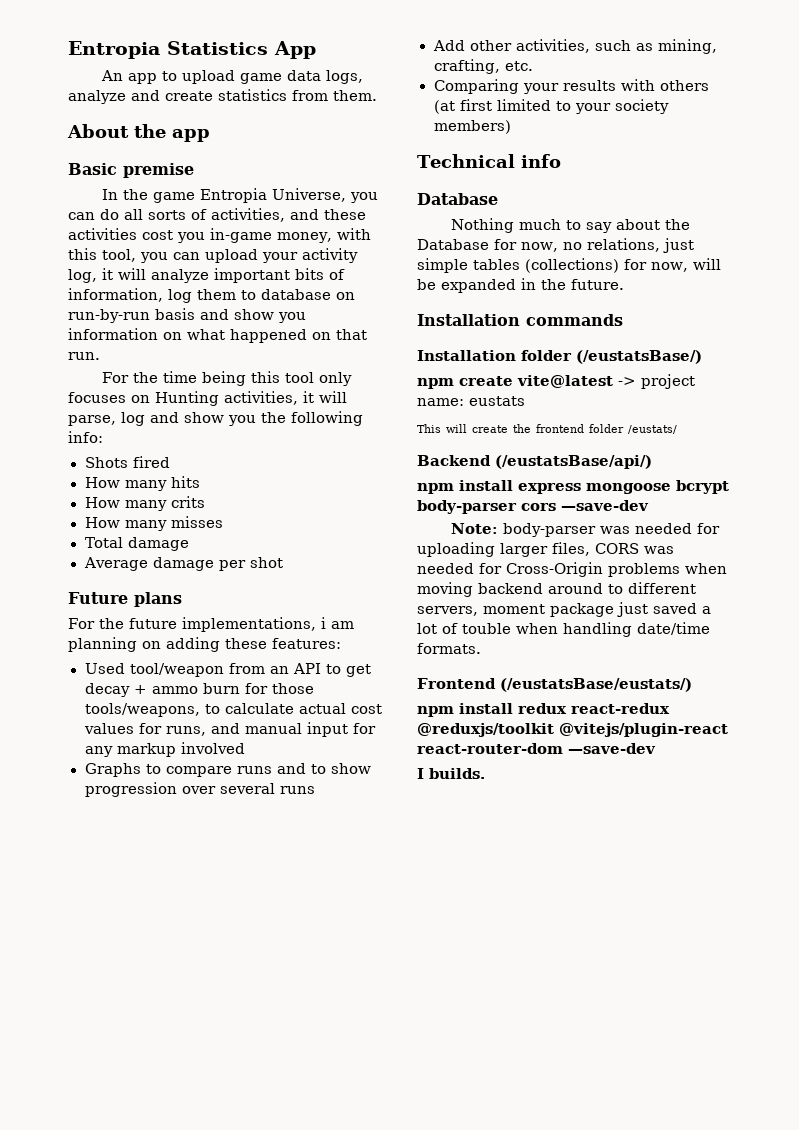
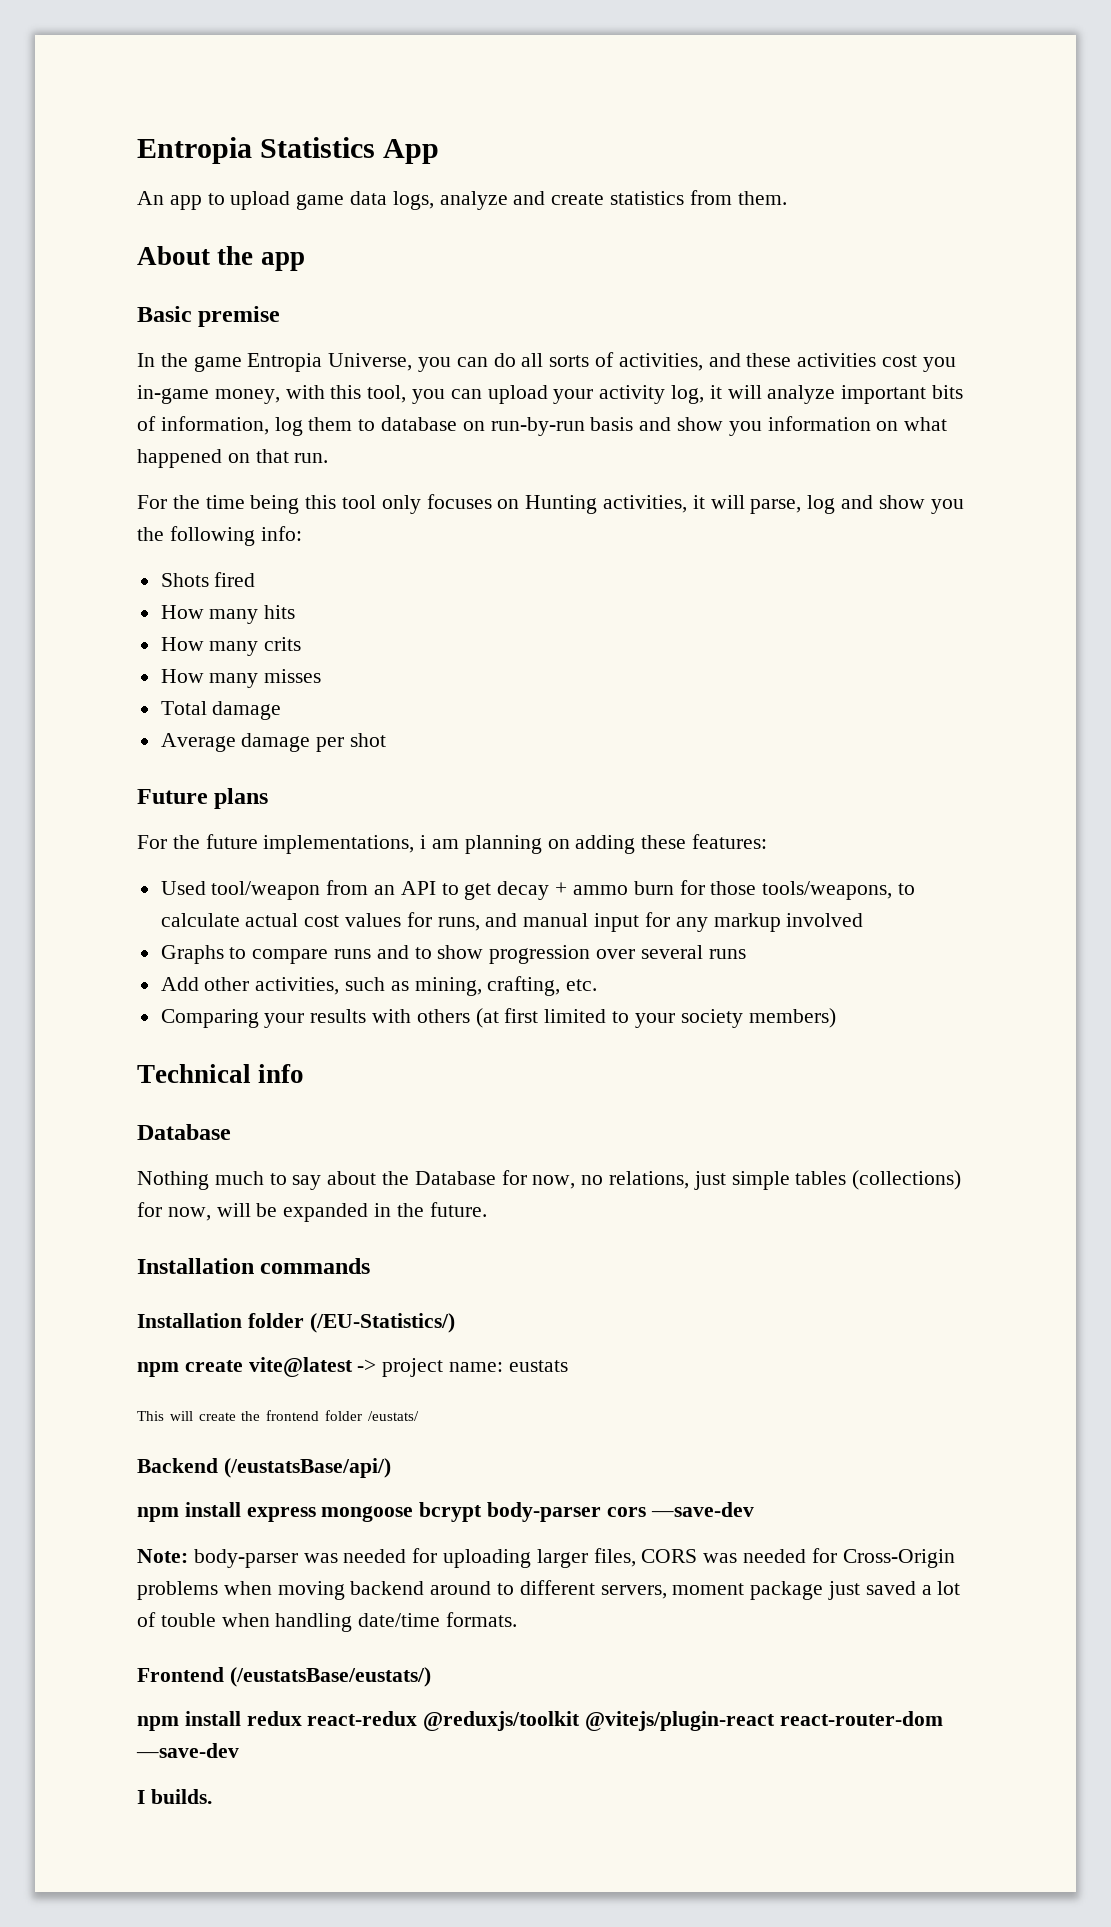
[576,350,702,364] (/eustatsBase/) -> [309,1313,455,1333] (/EU-Statistics/)

